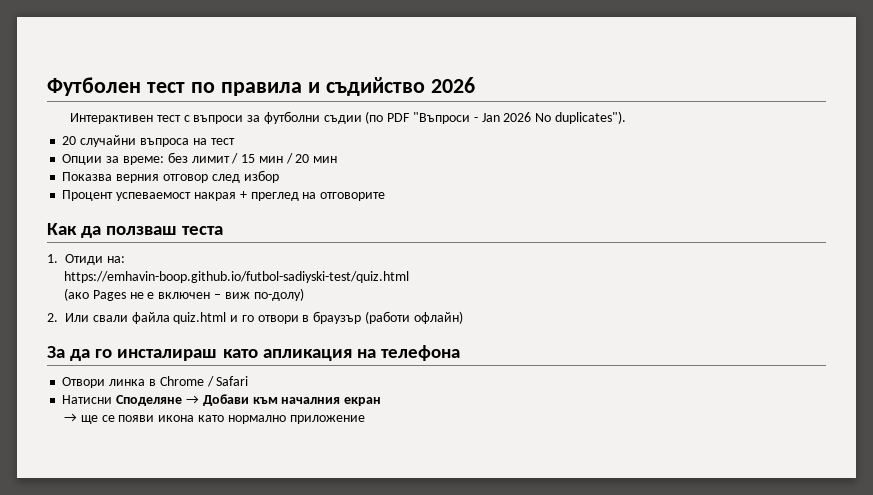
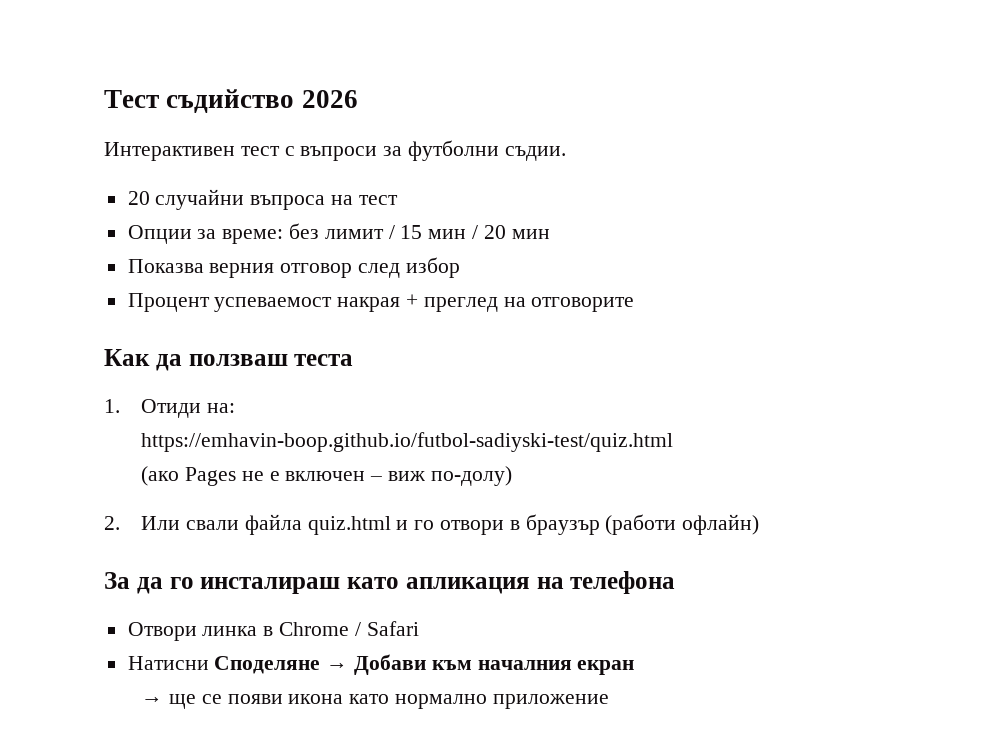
[47,77,320,96] Футболен тест по правила и -> [104,90,159,108] Тест
[323,111,626,124] съдии (по PDF "Въпроси - Jan 2026 No duplicates"). -> [504,146,566,161] съдии.

